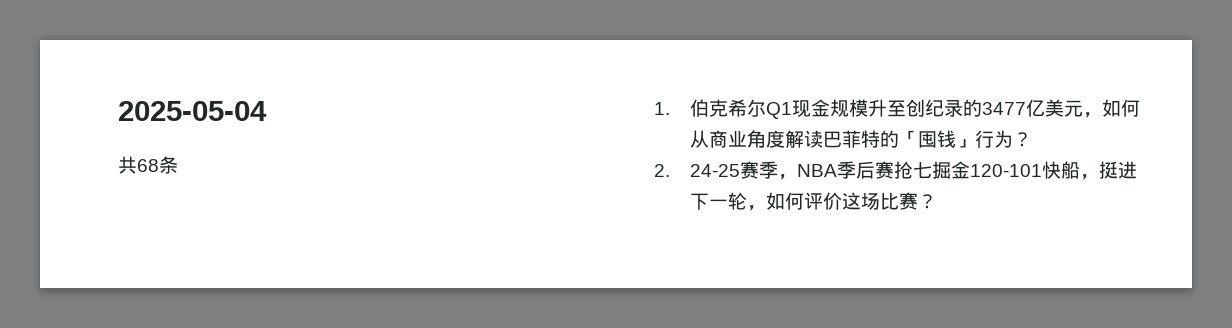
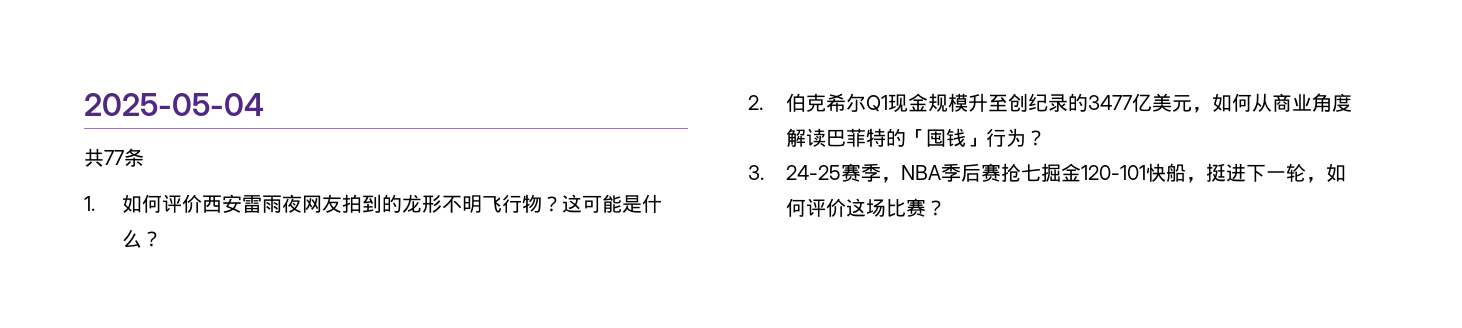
[137,159,159,172] 68 -> [104,150,124,165] 77
(670, 108) none -> [121,194,662,213] [121,229,162,248] [748,95,763,110] 如何评价西安雷雨夜网友拍到的龙形不明飞行物？这可能是什么？ // 2.
[654,164,670,177] 2. -> [748,165,764,180] 3.

